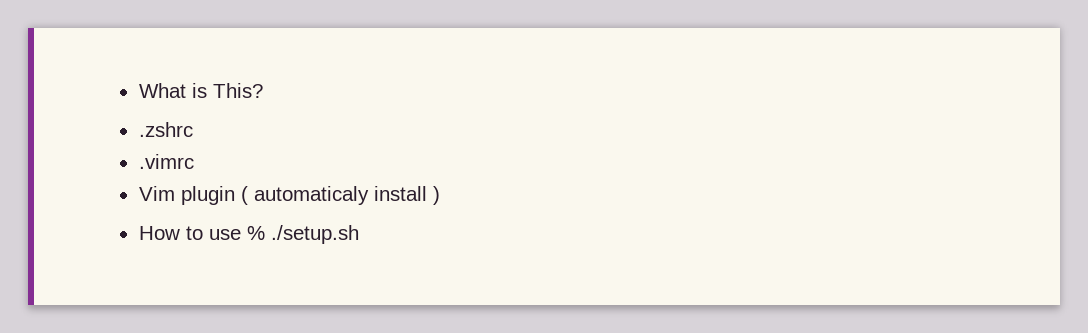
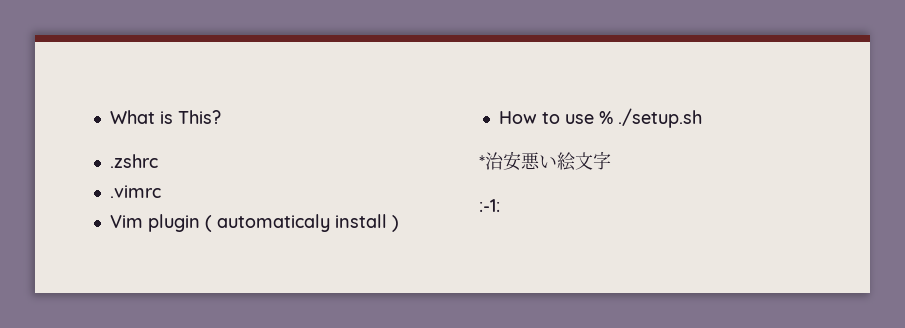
(359, 234) none -> [479,151,611,171] [479,199,500,212] // *治安悪い絵文字 // :-1:

